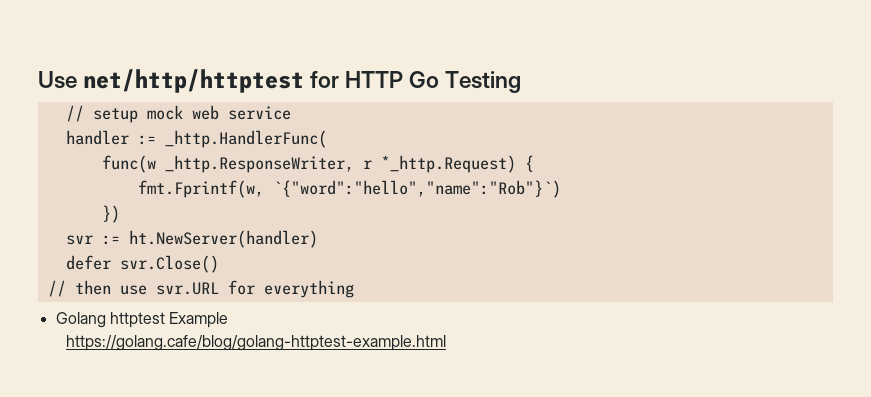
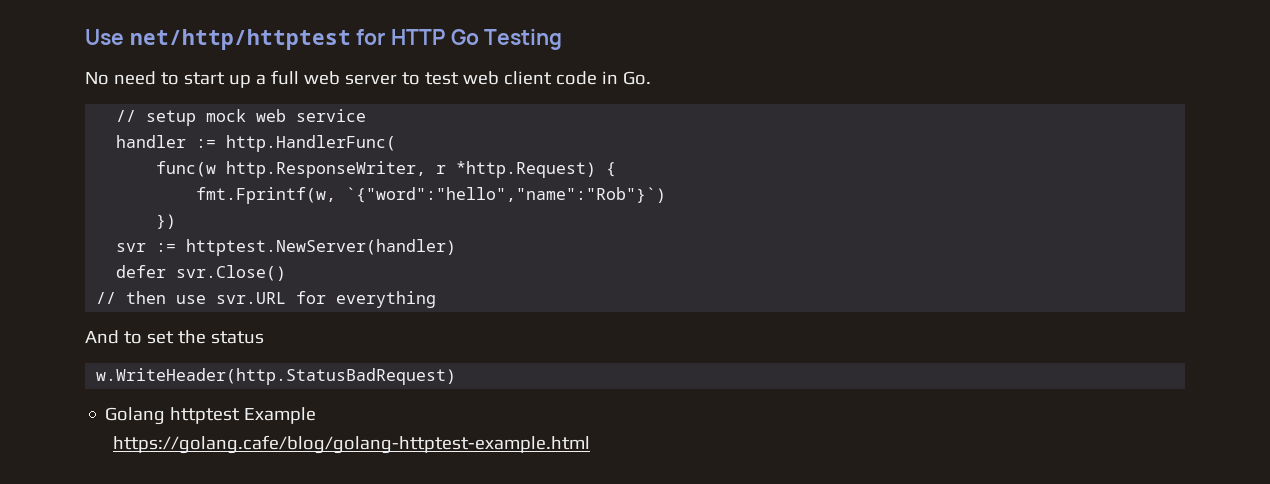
(522, 82) none -> [85,70,651,88] // No need to start up a full web server to test web client code in Go.
[164,130,327,148] _http.HandlerFunc( -> [226,135,397,152] http.HandlerFunc(
[164,155,516,173] _http.ResponseWriter, r *_http.Request) -> [226,161,597,178] http.ResponseWriter, r *http.Request)
[128,230,318,248] ht.NewServer(handler) -> [186,239,457,256] httptest.NewServer(handler)
(354, 289) none -> [85,330,264,344] [96,368,457,385] // And to set the status // w.WriteHeader(http.StatusBadRequest)

